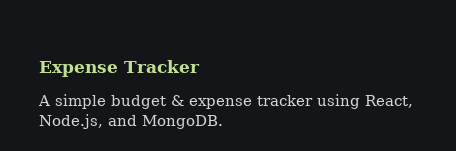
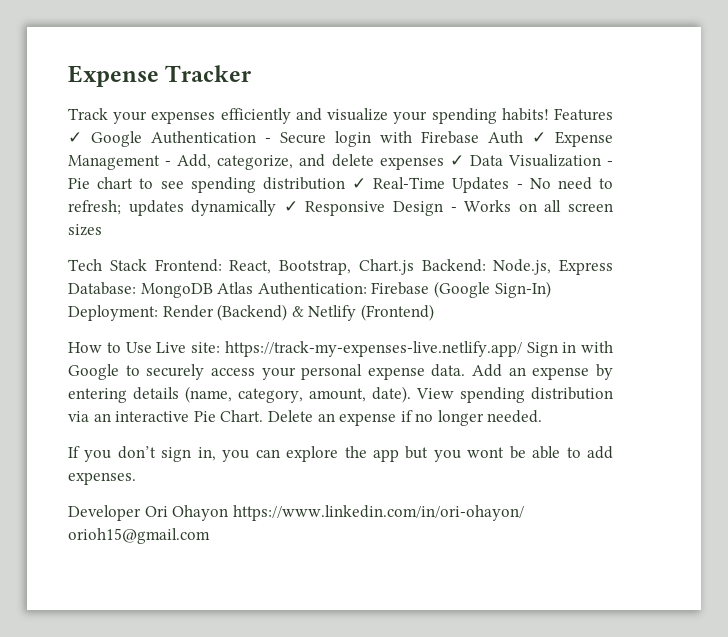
[38,94,413,109] [39,114,223,129] A simple budget & expense tracker using React, Node.js, and MongoDB. -> [68,108,613,124] [68,131,613,147] [68,154,614,170] [68,177,613,193] [68,200,614,216] [68,224,102,236] [68,259,613,275] [68,281,551,298] [68,304,434,321] [68,341,613,357] [68,364,613,380] [68,386,613,403] [68,410,543,426] [68,446,613,462] [68,472,136,485] [68,505,524,521] [68,528,210,544] Track your expenses efficiently and visualize your spending habits! Features ✓ Google Authentication - Secure login with Firebase Auth ✓ Expense Management - Add, categorize, and delete expenses ✓ Data Visualization - Pie chart to see spending distribution ✓ Real-Time Updates - No need to refresh; updates dynamically ✓ Responsive Design - Works on all screen sizes // Tech Stack Frontend: React, Bootstrap, Chart.js Backend: Node.js, Express Database: MongoDB Atlas Authentication: Firebase (Google Sign-In) Deployment: Render (Backend) & Netlify (Frontend) // How to Use Live site: https://track-my-expenses-live.netlify.app/ Sign in with Google to securely access your personal expense data. Add an expense by entering details (name, category, amount, date). View spending distribution via an interactive Pie Chart. Delete an expense if no longer needed. // If you don’t sign in, you can explore the app but you wont be able to add expenses. // Developer Ori Ohayon https://www.linkedin.com/in/ori-ohayon/ orioh15@gmail.com

